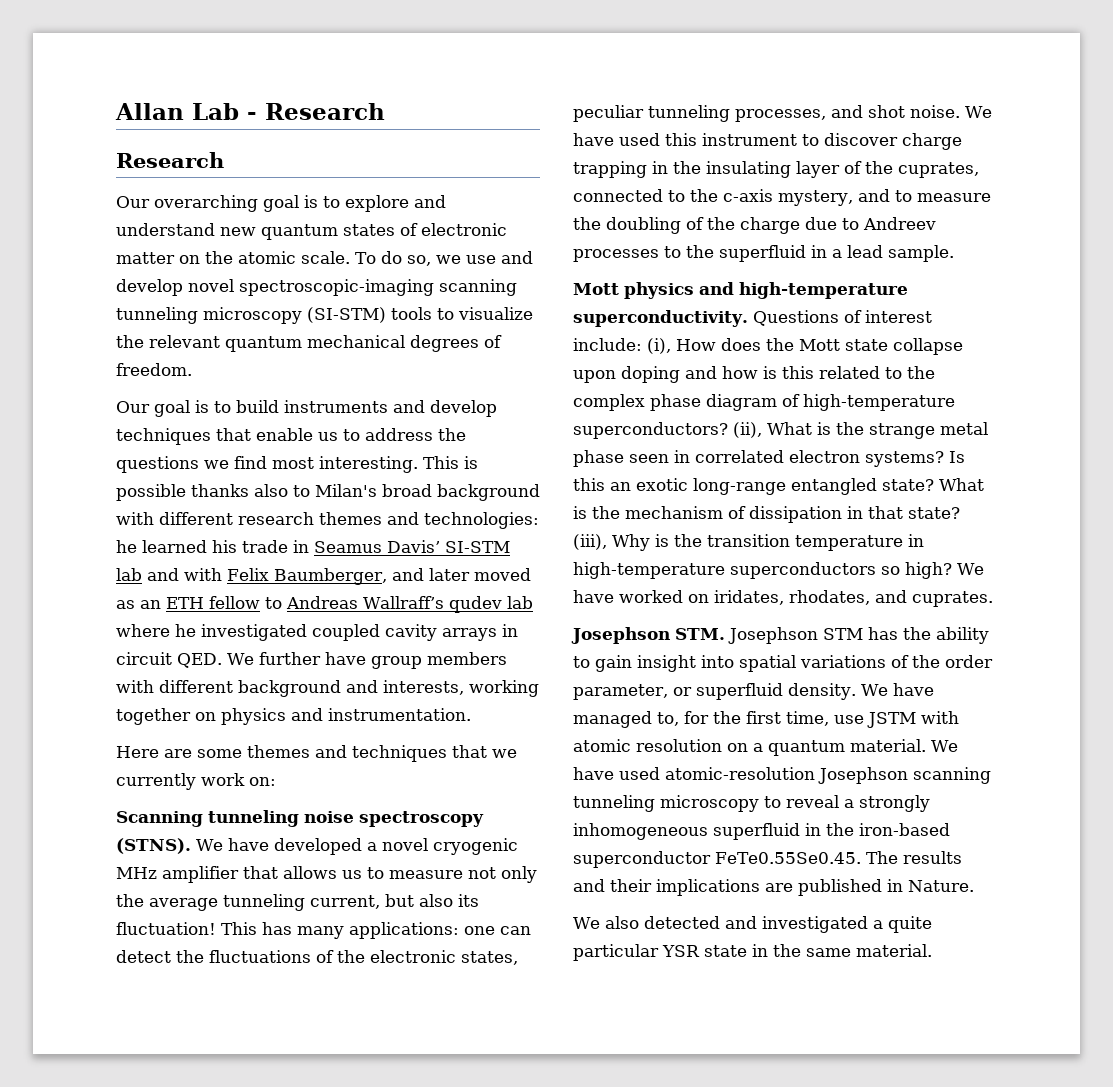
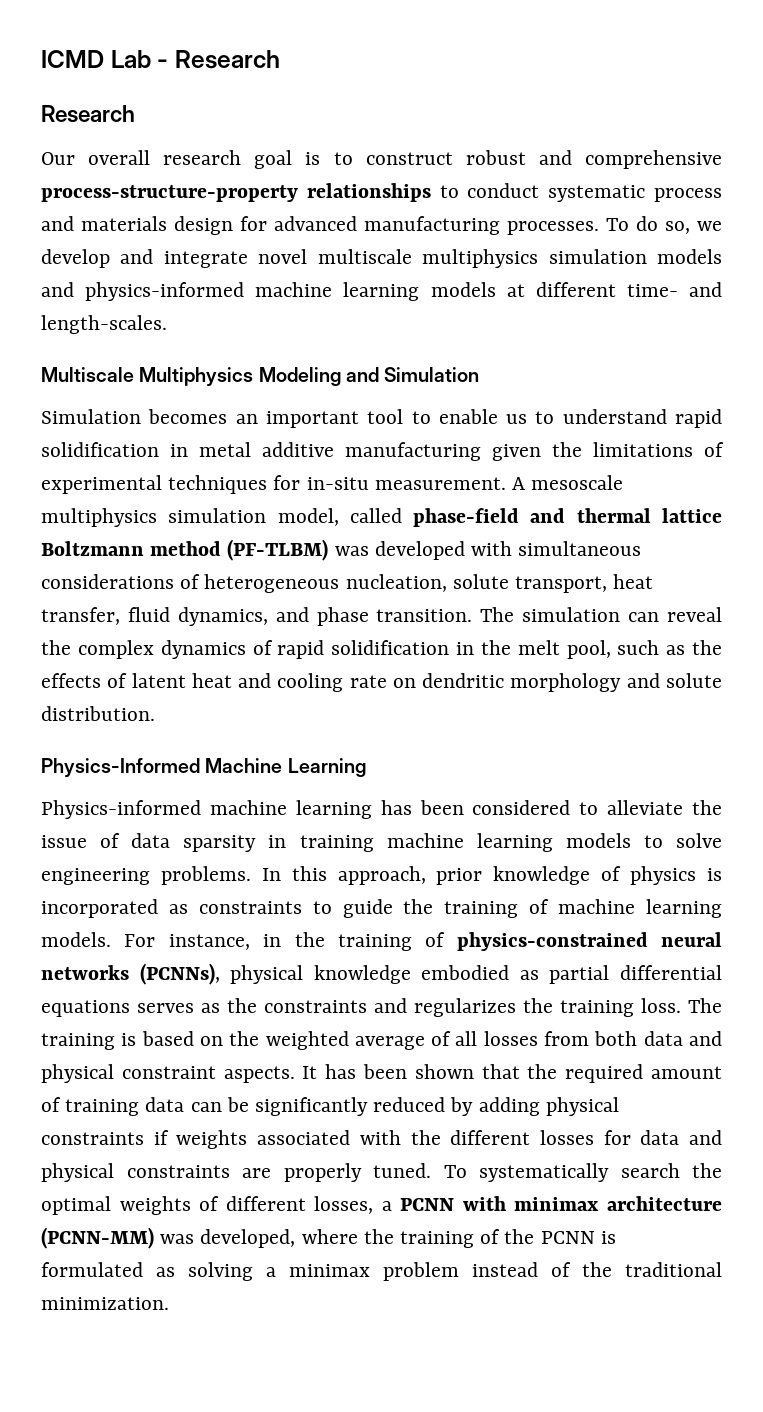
[115,103,184,120] Allan -> [41,50,104,68] ICMD
[154,195,446,212] [116,223,507,240] [116,251,533,266] [116,279,517,296] [116,307,533,324] [116,335,502,352] [116,363,192,376] [116,400,497,417] [116,428,466,445] [116,456,478,473] [116,484,540,501] [116,512,539,529] [116,540,510,553] [116,568,531,585] [116,596,533,613] [116,624,518,641] [116,652,507,669] [116,680,539,697] [116,708,471,725] [116,745,517,762] [116,773,276,790] [116,810,484,827] [116,838,518,855] [116,866,537,883] [116,894,479,911] [116,922,531,939] [116,950,518,965] [573,105,992,122] [573,133,962,150] [573,161,979,178] [573,189,991,206] [573,217,936,234] [573,245,954,262] [573,282,908,299] [573,310,932,327] [573,338,963,355] [573,366,935,383] [573,394,955,411] [573,422,988,439] [573,450,965,467] [573,478,984,495] [573,506,960,523] [573,534,924,551] [573,562,984,579] [573,590,993,607] [571,627,989,644] [573,655,993,672] [573,683,934,700] [573,711,959,728] [573,739,958,756] [573,767,991,784] [573,795,930,812] [573,823,950,840] [573,851,962,868] [573,879,974,896] [573,916,932,933] [573,944,932,961] overarching goal is to explore and understand new quantum states of electronic matter on the atomic scale. To do so, we use and develop novel spectroscopic-imaging scanning tunneling microscopy (SI-STM) tools to visualize the relevant quantum mechanical degrees of freedom. // Our goal is to build instruments and develop techniques that enable us to address the questions we find most interesting. This is possible thanks also to Milan's broad background with different research themes and technologies: he learned his trade in Seamus Davis’ SI-STM lab and with Felix Baumberger, and later moved as an ETH fellow to Andreas Wallraff’s qudev lab where he investigated coupled cavity arrays in circuit QED. We further have group members with different background and interests, working together on physics and instrumentation. // Here are some themes and techniques that we currently work on: // Scanning tunneling noise spectroscopy (STNS). We have developed a novel cryogenic MHz amplifier that allows us to measure not only the average tunneling current, but also its fluctuation! This has many applications: one can detect the fluctuations of the electronic states, peculiar tunneling processes, and shot noise. We have used this instrument to discover charge trapping in the insulating layer of the cuprates, connected to the c-axis mystery, and to measure the doubling of the charge due to Andreev processes to the superfluid in a lead sample. // Mott physics and high-temperature superconductivity. Questions of interest include: (i), How does the Mott state collapse upon doping and how is this related to the complex phase diagram of high-temperature superconductors? (ii), What is the strange metal phase seen in correlated electron systems? Is this an exotic long-range entangled state? What is the mechanism of dissipation in that state? (iii), Why is the transition temperature in high-temperature superconductors so high? We have worked on iridates, rhodates, and cuprates. // Josephson STM. Josephson STM has the ability to gain insight into spatial variations of the order parameter, or superfluid density. We have managed to, for the first time, use JSTM with atomic resolution on a quantum material. We have used atomic-resolution Josephson scanning tunneling microscopy to reveal a strongly inhomogeneous superfluid in the iron-based superconductor FeTe0.55Se0.45. The results and their implications are published in Nature. // We also detected and investigated a quite particular YSR state in the same material. -> [88,150,722,169] [41,183,722,202] [41,216,722,235] [41,249,723,268] [41,282,722,301] [41,315,167,334] [41,367,480,386] [41,409,722,428] [41,442,724,461] [41,475,624,494] [41,508,722,527] [41,539,642,561] [41,574,654,593] [41,607,723,626] [41,640,723,659] [41,673,722,692] [41,706,155,721] [41,758,366,777] [41,800,722,819] [41,833,723,852] [41,866,723,885] [41,899,723,918] [41,932,722,951] [41,963,722,985] [41,998,722,1017] [41,1031,722,1050] [41,1064,722,1083] [41,1097,619,1116] [41,1130,723,1149] [41,1163,722,1182] [41,1196,722,1215] [41,1227,616,1249] [41,1262,722,1281] [41,1297,169,1310] overall research goal is to construct robust and comprehensive process-structure-property relationships to conduct systematic process and materials design for advanced manufacturing processes. To do so, we develop and integrate novel multiscale multiphysics simulation models and physics-informed machine learning models at different time- and length-scales. // Multiscale Multiphysics Modeling and Simulation // Simulation becomes an important tool to enable us to understand rapid solidification in metal additive manufacturing given the limitations of experimental techniques for in-situ measurement. A mesoscale multiphysics simulation model, called phase-field and thermal lattice Boltzmann method (PF-TLBM) was developed with simultaneous considerations of heterogeneous nucleation, solute transport, heat transfer, fluid dynamics, and phase transition. The simulation can reveal the complex dynamics of rapid solidification in the melt pool, such as the effects of latent heat and cooling rate on dendritic morphology and solute distribution. // Physics-Informed Machine Learning // Physics-informed machine learning has been considered to alleviate the issue of data sparsity in training machine learning models to solve engineering problems. In this approach, prior knowledge of physics is incorporated as constraints to guide the training of machine learning models. For instance, in the training of physics-constrained neural networks (PCNNs), physical knowledge embodied as partial differential equations serves as the constraints and regularizes the training loss. The training is based on the weighted average of all losses from both data and physical constraint aspects. It has been shown that the required amount of training data can be significantly reduced by adding physical constraints if weights associated with the different losses for data and physical constraints are properly tuned. To systematically search the optimal weights of different losses, a PCNN with minimax architecture (PCNN-MM) was developed, where the training of the PCNN is formulated as solving a minimax problem instead of the traditional minimization.

